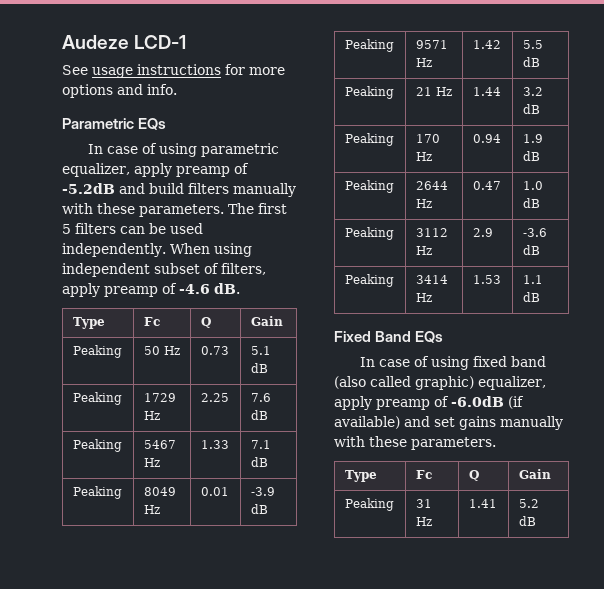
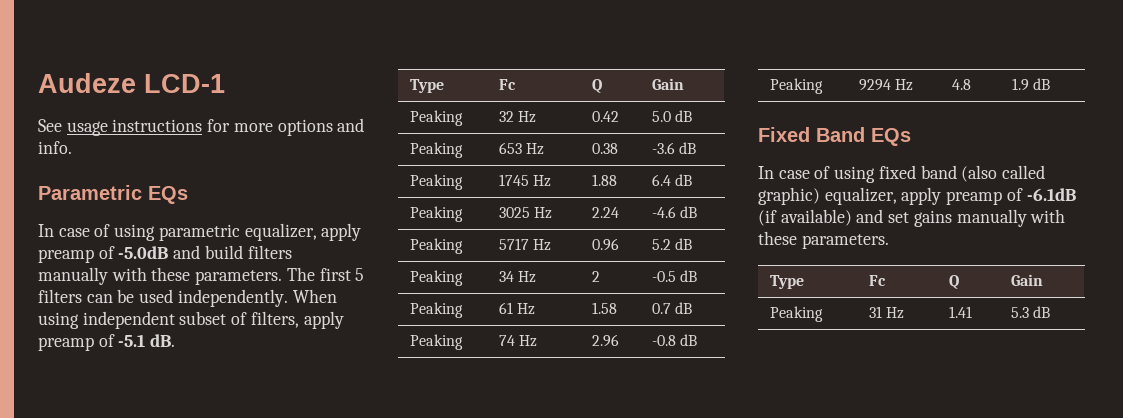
[62,183,115,194] -5.2dB -> [118,246,169,259] -5.0dB
[179,284,210,294] -4.6 -> [118,334,146,347] -5.1
[143,346,180,355] [200,346,229,355] [250,346,271,355] [250,363,268,373] [72,392,122,405] [143,393,176,402] [143,411,160,420] [200,393,229,402] [250,393,271,402] [250,410,268,420] [72,439,122,452] [143,440,176,449] [143,458,160,467] [200,440,229,449] [250,440,271,449] [250,457,268,467] [72,486,122,499] [143,487,176,496] [143,505,160,514] [200,487,229,496] [250,487,275,496] [250,504,268,514] [344,39,394,52] [415,40,448,49] [415,58,432,67] [472,40,501,49] [522,40,543,49] [522,57,540,67] [344,86,394,99] [415,87,452,96] [472,87,501,96] [522,87,543,96] [522,104,540,114] [344,133,394,146] [415,134,440,143] [415,152,432,161] [472,134,501,143] [522,134,543,143] [522,151,540,161] [344,180,394,193] [415,181,448,190] [415,199,432,208] [472,181,501,190] [522,181,543,190] [522,198,540,208] [344,227,394,240] [415,228,448,237] [415,246,432,255] [472,228,493,237] 50 Hz | 0.73 | 5.1 dB // Peaking | 1729 Hz | 2.25 | 7.6 dB // Peaking | 5467 Hz | 1.33 | 7.1 dB // Peaking | 8049 Hz | 0.01 | -3.9 dB // Peaking | 9571 Hz | 1.42 | 5.5 dB // Peaking | 21 Hz | 1.44 | 3.2 dB // Peaking | 170 Hz | 0.94 | 1.9 dB // Peaking | 2644 Hz | 0.47 | 1.0 dB // Peaking | 3112 Hz | 2.9 -> [498,111,536,123] [591,111,619,122] [651,110,692,122] [409,142,463,158] [498,142,544,155] [591,143,618,154] 32 Hz | 0.42 | 5.0 dB // Peaking | 653 Hz | 0.38
[415,275,448,284] [415,293,432,302] [472,275,501,284] [522,275,543,284] 3414 Hz | 1.53 | 1.1 -> [498,174,551,187] [591,174,617,186] [651,174,692,186] [409,206,463,222] [498,207,552,219] [591,207,619,218] [651,206,697,218] [409,238,463,254] [498,238,551,251] [591,238,619,251] [651,238,692,250] [409,270,463,286] [498,271,536,283] [591,271,600,282] [651,270,697,282] [409,302,463,318] [498,302,535,315] [591,302,617,314] [651,302,692,314] [409,334,463,350] [498,335,537,347] [591,334,619,347] [651,334,697,346] [769,78,823,94] [858,79,913,91] [951,79,971,90] [1011,78,1029,91] 1745 Hz | 1.88 | 6.4 dB // Peaking | 3025 Hz | 2.24 | -4.6 dB // Peaking | 5717 Hz | 0.96 | 5.2 dB // Peaking | 34 Hz | 2 | -0.5 dB // Peaking | 61 Hz | 1.58 | 0.7 dB // Peaking | 74 Hz | 2.96 | -0.8 dB // Peaking | 9294 Hz | 4.8 | 1.9
[451,396,504,407] -6.0dB -> [1026,188,1076,201] -6.1dB
[518,499,539,508] 5.2 -> [1010,307,1029,318] 5.3

